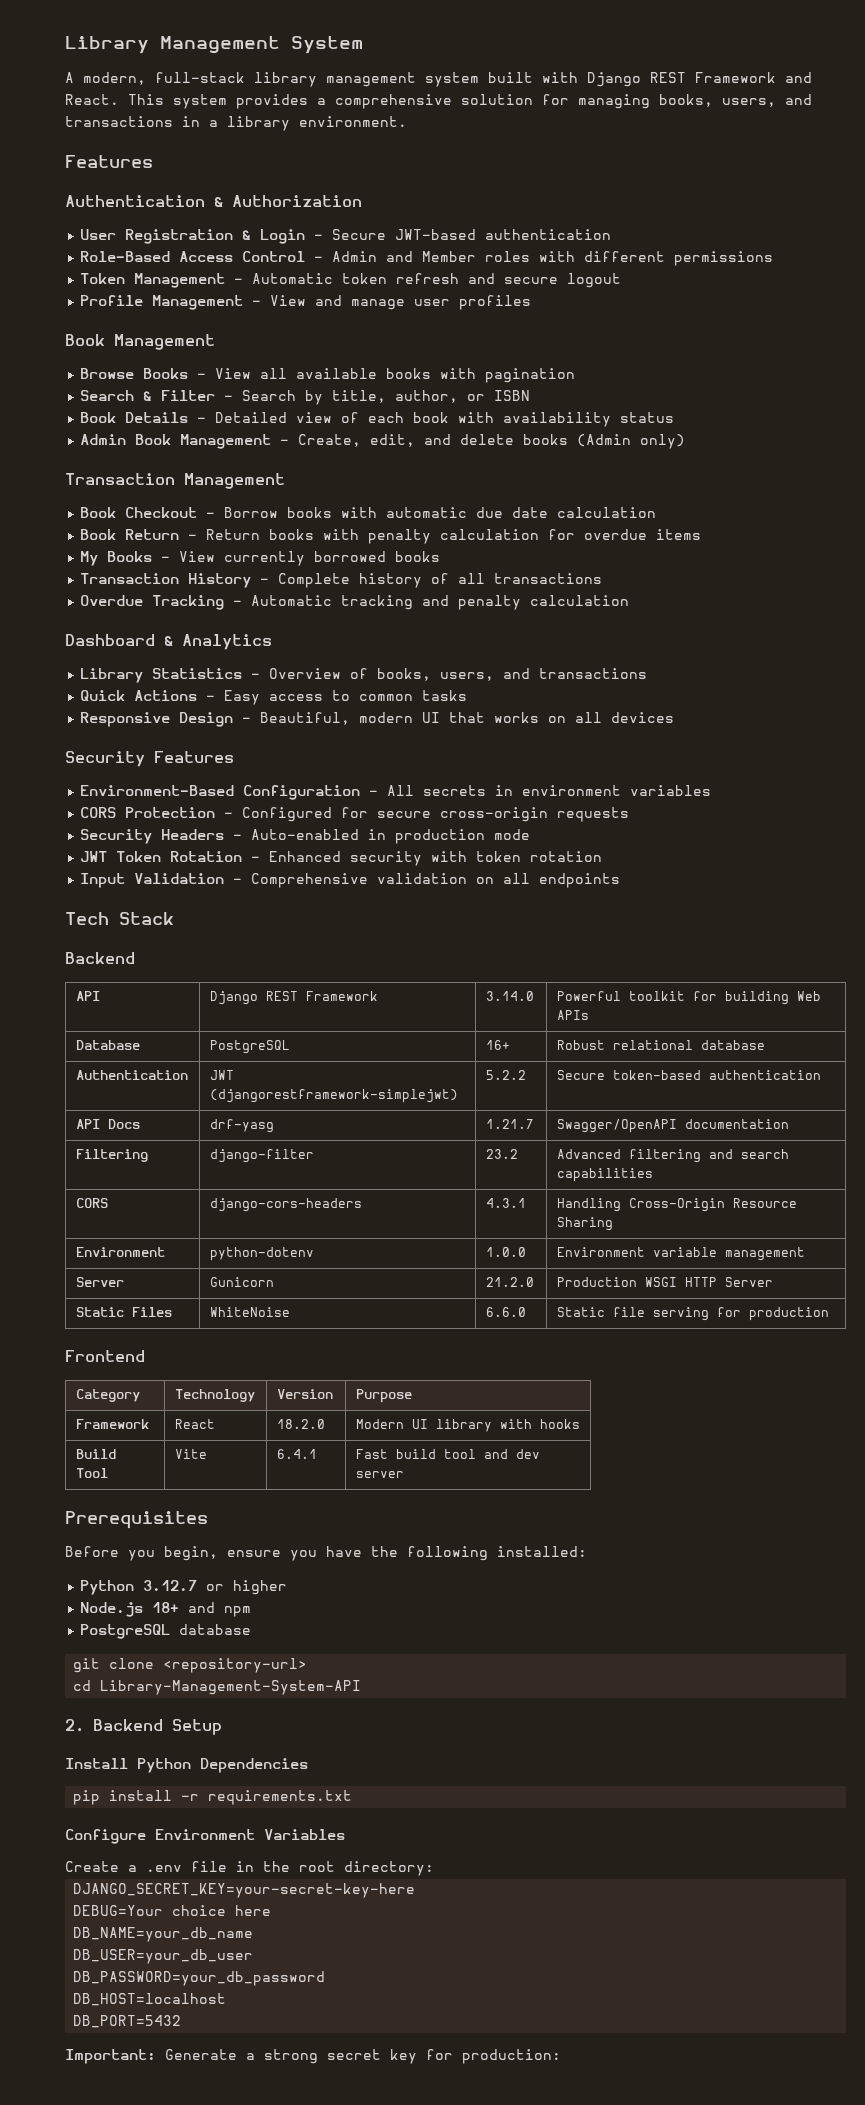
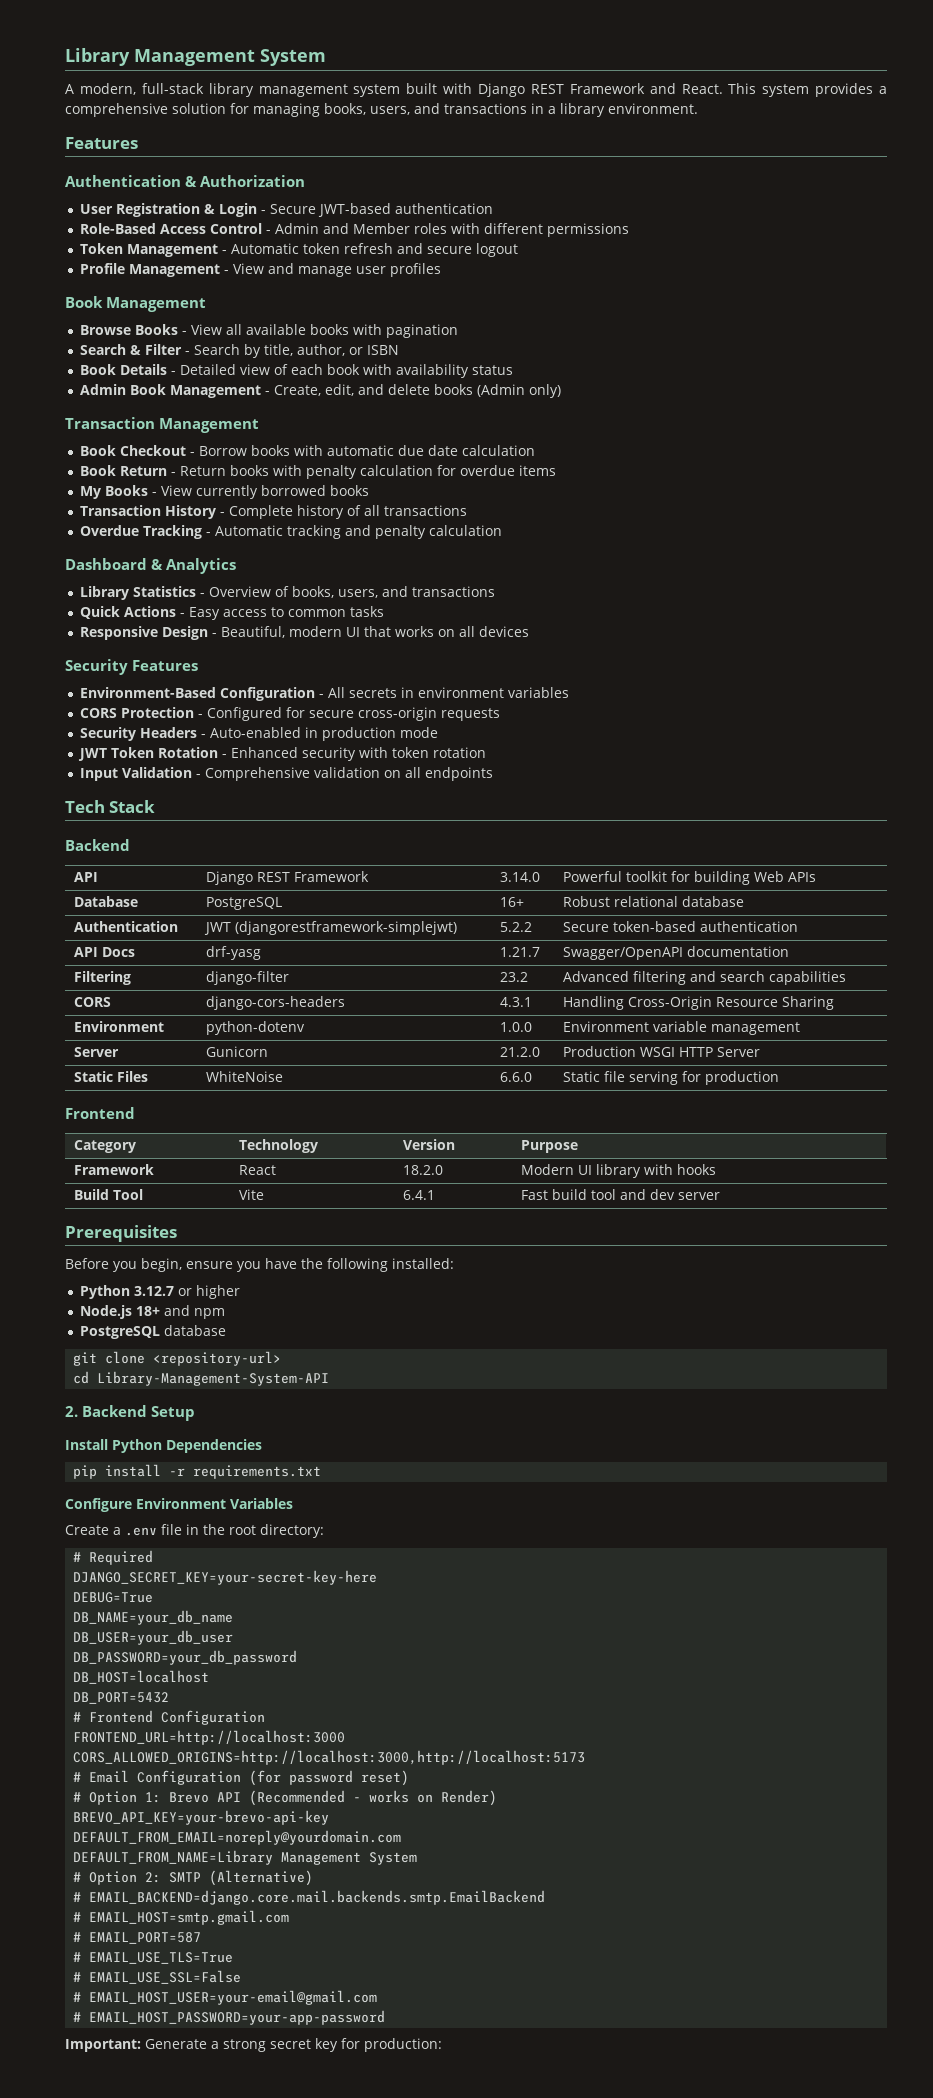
(434, 1868) none -> [73,1550,154,1565] // # Required
[73,1905,272,1916] DEBUG=Your choice here -> [73,1592,154,1603] DEBUG=True
(182, 2021) none -> [73,1710,266,1725] [73,1730,346,1745] [73,1750,586,1765] [73,1770,410,1786] [73,1790,498,1806] [73,1810,330,1825] [73,1830,402,1845] [73,1850,418,1865] [73,1870,314,1886] [73,1890,546,1905] [73,1910,290,1925] [73,1932,202,1944] [73,1952,234,1964] [73,1970,242,1984] [73,1990,378,2005] [73,2010,386,2025] // # Frontend Configuration // FRONTEND_URL=http://localhost:3000 // CORS_ALLOWED_ORIGINS=http://localhost:3000,http://localhost:5173 // # Email Configuration (for password reset) // # Option 1: Brevo API (Recommended - works on Render) // BREVO_API_KEY=your-brevo-api-key // DEFAULT_FROM_EMAIL=noreply@yourdomain.com // DEFAULT_FROM_NAME=Library Management System // # Option 2: SMTP (Alternative) // # EMAIL_BACKEND=django.core.mail.backends.smtp.EmailBackend // # EMAIL_HOST=smtp.gmail.com // # EMAIL_PORT=587 // # EMAIL_USE_TLS=True // # EMAIL_USE_SSL=False // # EMAIL_HOST_USER=your-email@gmail.com // # EMAIL_HOST_PASSWORD=your-app-password

